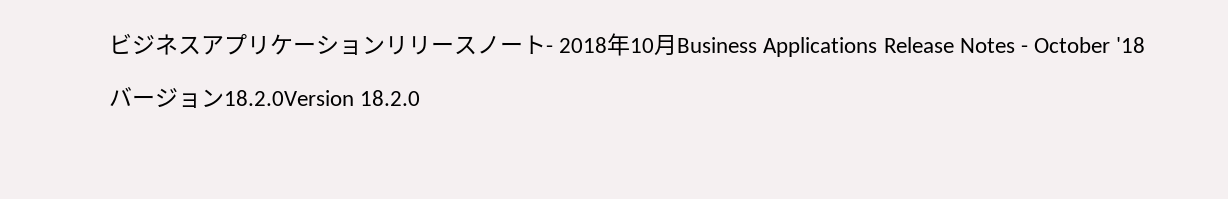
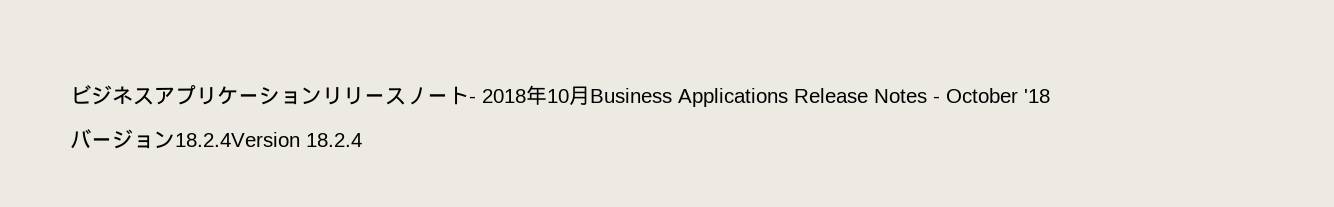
[224,90,421,106] 18.2.0Version 18.2.0 -> [175,132,362,147] 18.2.4Version 18.2.4

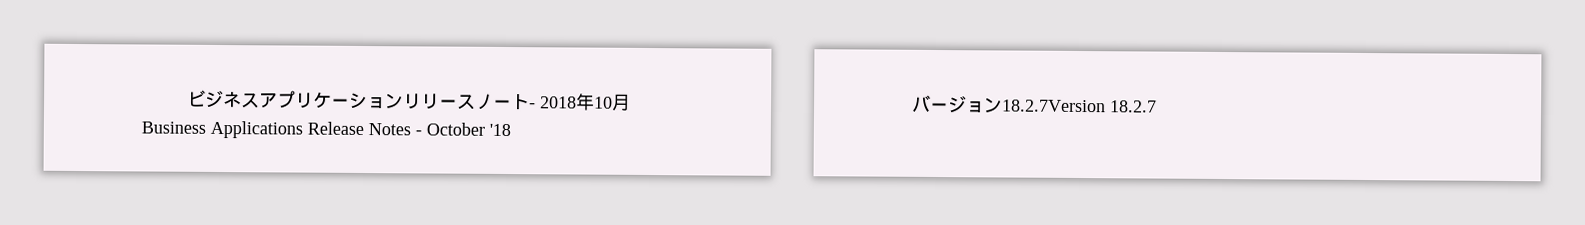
[175,132,362,147] 18.2.4Version 18.2.4 -> [1002,99,1157,113] 18.2.7Version 18.2.7

